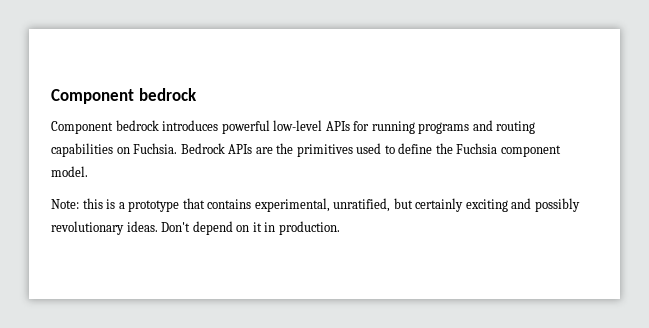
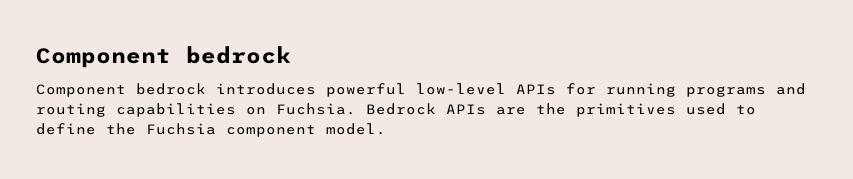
[51,198,580,212] [51,221,340,235] // Note: this is a prototype that contains experimental, unratified, but certainly exciting and possibly revolutionary ideas. Don't depend on it in production. -> (386, 129) none

